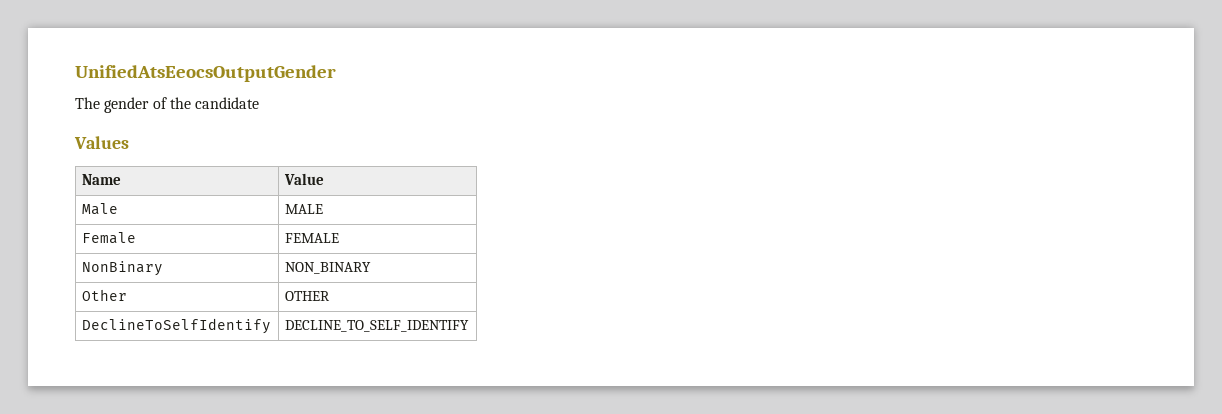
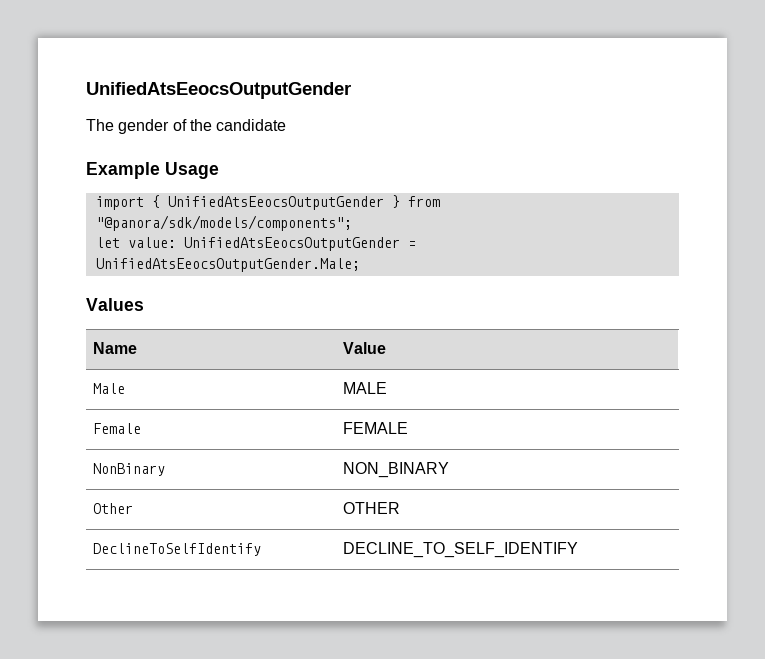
(260, 103) none -> [86,162,219,179] [95,195,440,210] [95,215,352,231] [95,237,416,251] [95,258,360,272] // Example Usage // import { UnifiedAtsEeocsOutputGender } from "@panora/sdk/models/components"; // let value: UnifiedAtsEeocsOutputGender = UnifiedAtsEeocsOutputGender.Male;

